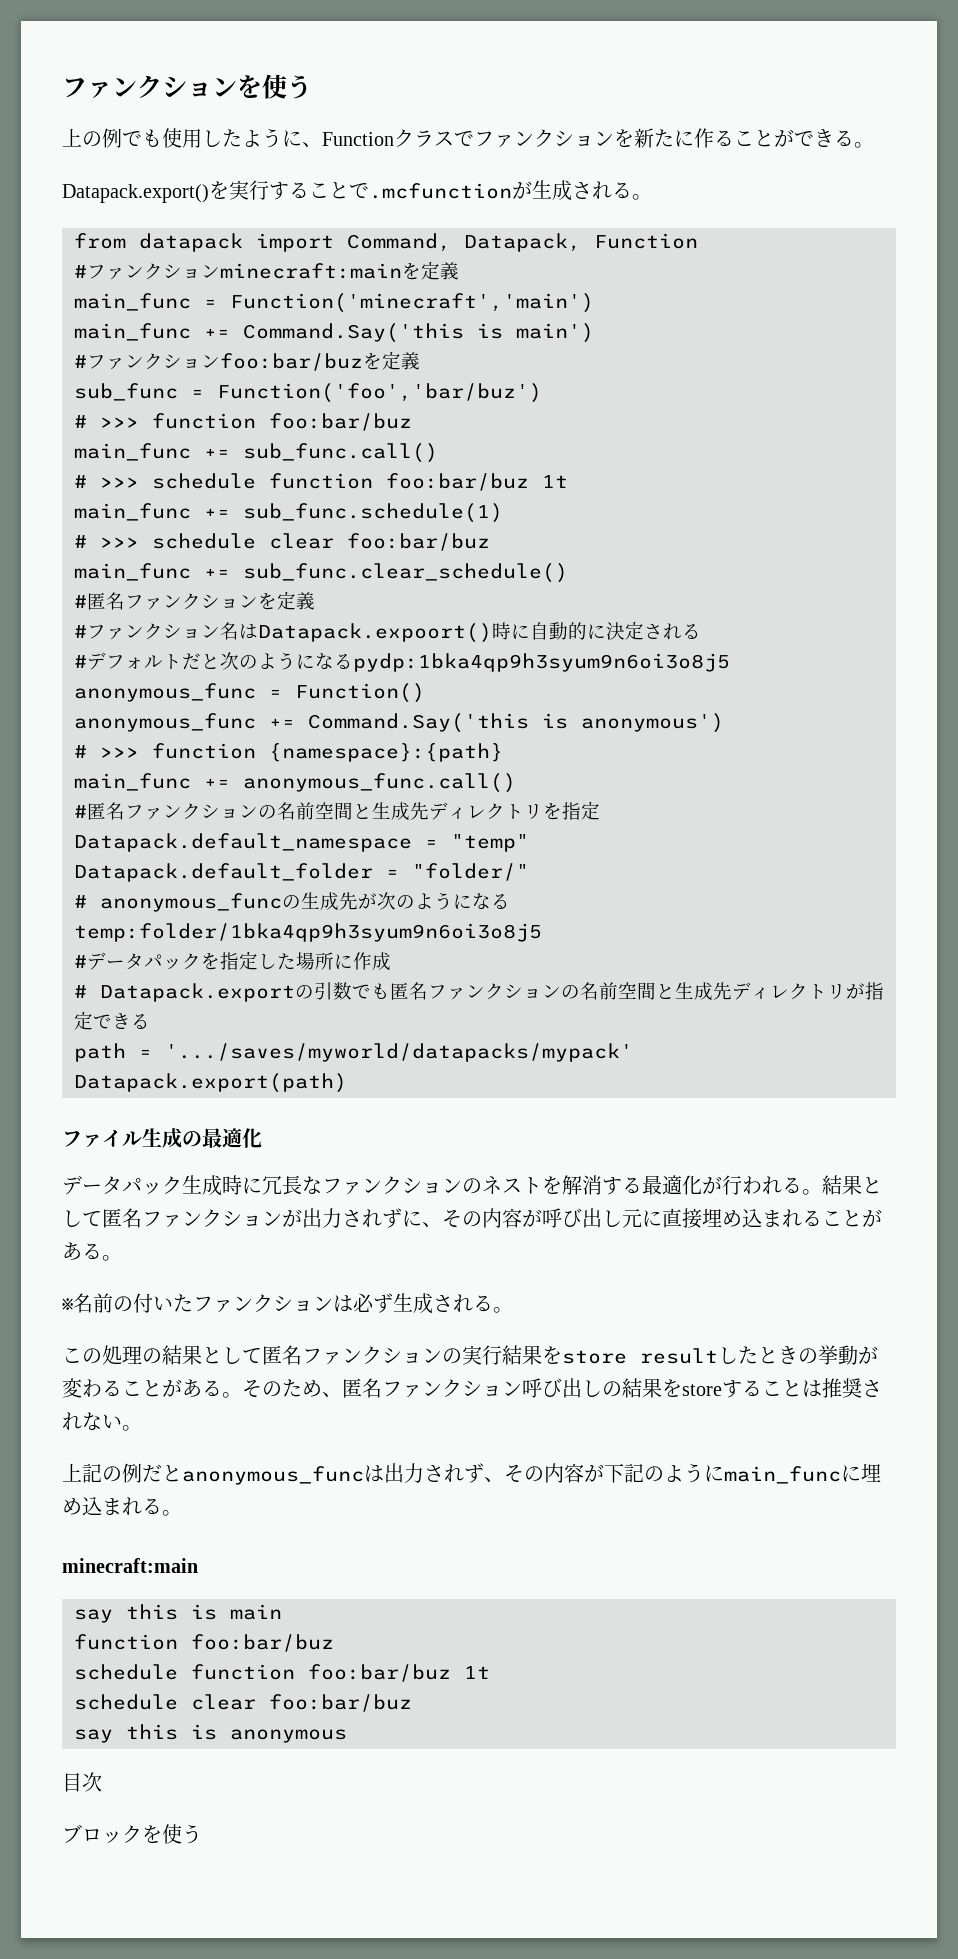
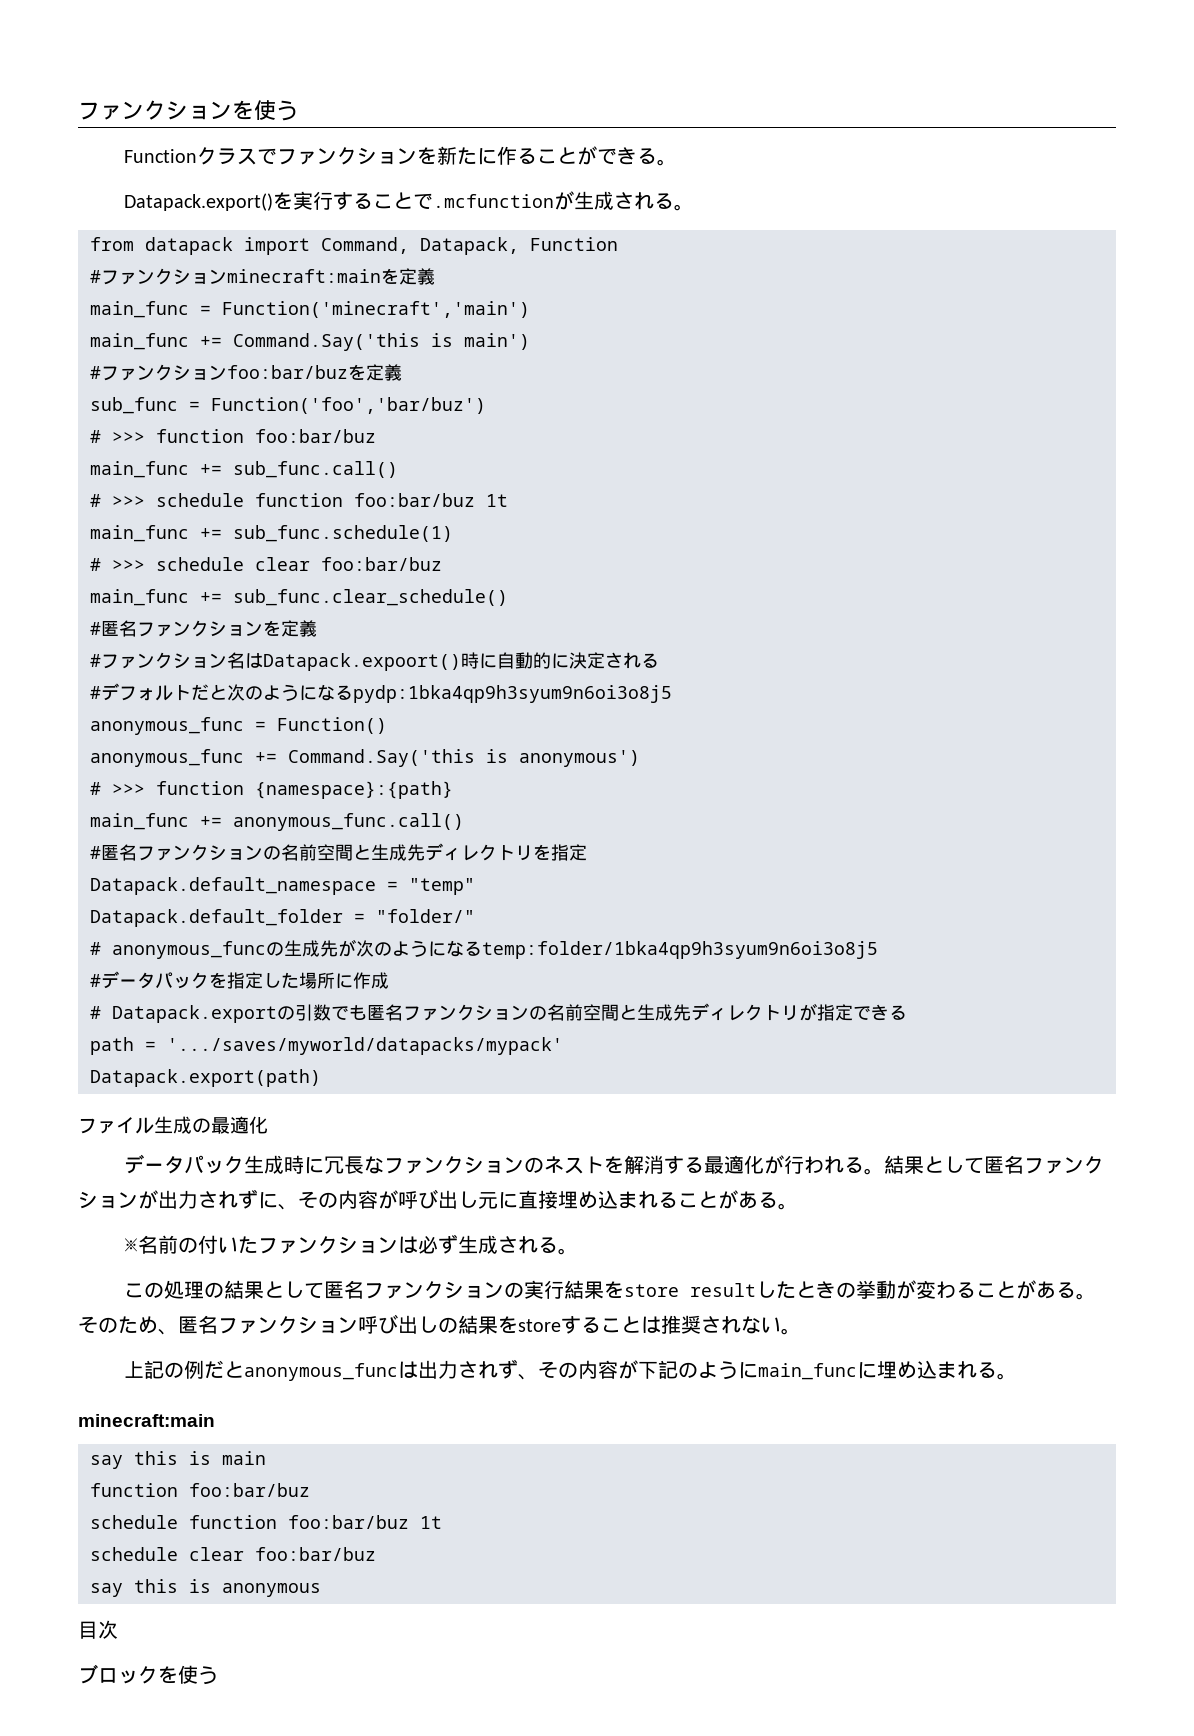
[62,128,322,148] 上の例でも使用したように、 -> (298, 110) none

